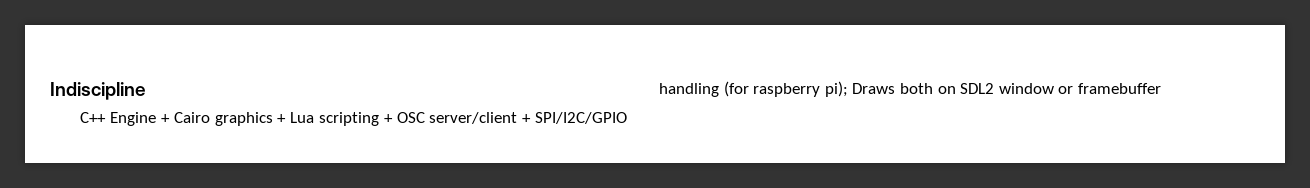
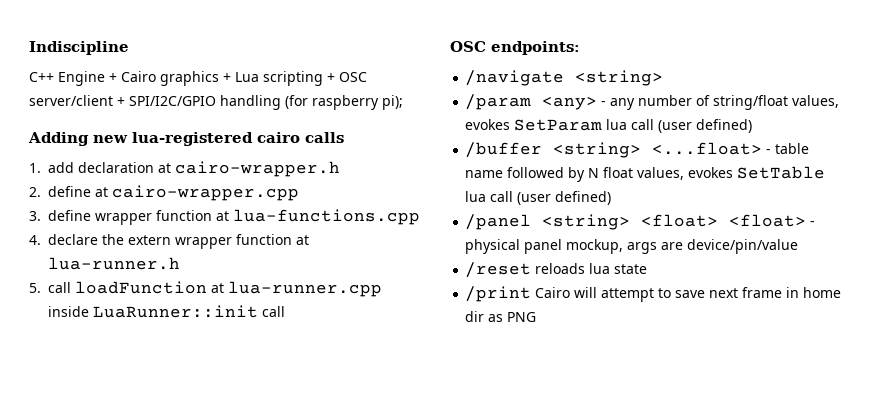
[852,83,1161,94] Draws both on SDL2 window or framebuffer -> [28,132,344,146] [29,161,341,177] [29,185,300,201] [29,209,421,225] [29,234,310,249] [48,257,181,270] [29,281,383,297] [48,305,286,318] [450,41,580,55] [465,70,664,86] [465,94,840,110] [465,119,753,133] [465,142,810,158] [465,166,826,182] [465,191,612,205] [465,214,816,230] [465,239,799,254] [465,262,648,278] [465,286,842,302] [465,311,537,322] // Adding new lua-registered cairo calls // 1. add declaration at cairo-wrapper.h // 2. define at cairo-wrapper.cpp // 3. define wrapper function at lua-functions.cpp // 4. declare the extern wrapper function at lua-runner.h // 5. call loadFunction at lua-runner.cpp inside LuaRunner::init call // OSC endpoints: // /navigate <string> // /param <any> - any number of string/float values, evokes SetParam lua call (user defined) // /buffer <string> <...float> - table name followed by N float values, evokes SetTable lua call (user defined) // /panel <string> <float> <float> - physical panel mockup, args are device/pin/value // /reset reloads lua state // /print Cairo will attempt to save next frame in home dir as PNG

